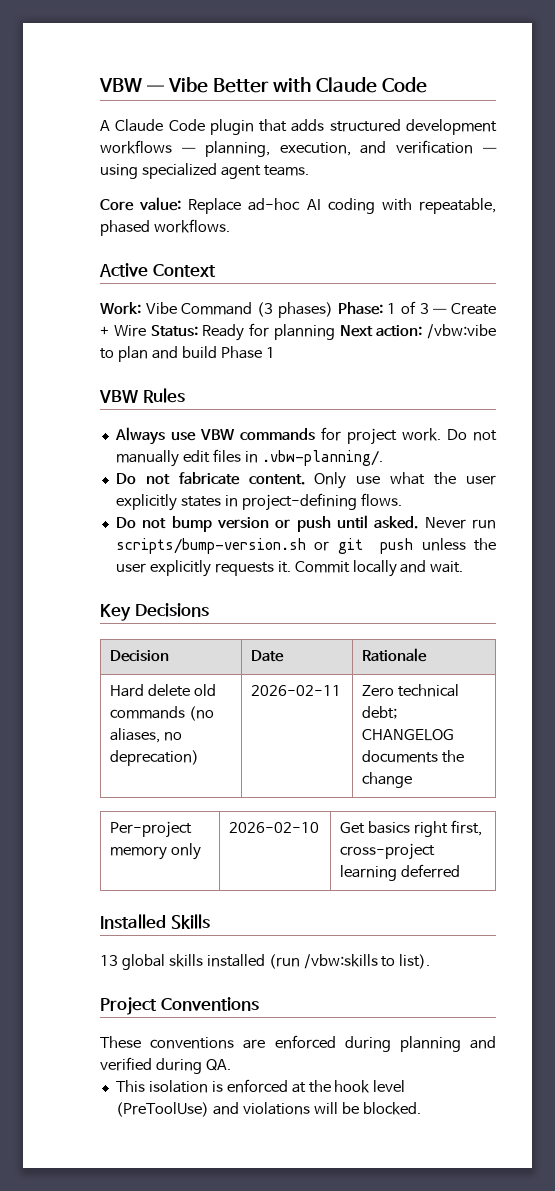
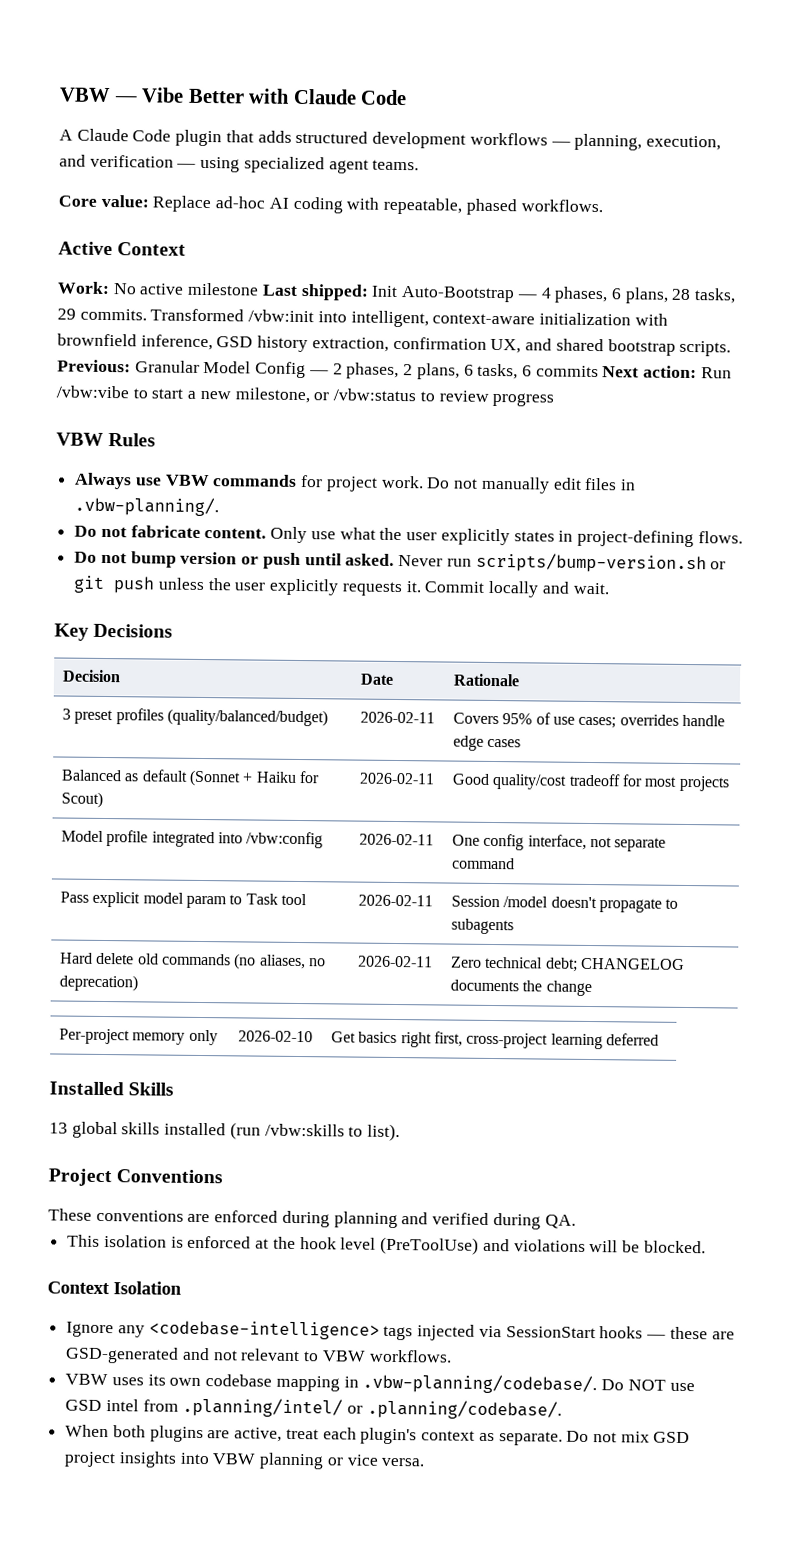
[145,301,496,318] [100,323,335,341] Vibe Command (3 phases) Phase: 1 of 3 — Create + Wire Status: Ready for planning -> [112,282,737,304] [57,308,668,328] [57,333,732,357] [57,359,599,380] No active milestone Last shipped: Init Auto-Bootstrap — 4 phases, 6 plans, 28 tasks, 29 commits. Transformed /vbw:init into intelligent, context-aware initialization with brownfield inference, GSD history extraction, confirmation UX, and shared bootstrap scripts. Previous: Granular Model Config — 2 phases, 2 plans, 6 tasks, 6 commits
(423, 331) none -> [700,367,732,379] Run
[117,346,275,362] plan and build Phase 1 -> [151,387,555,407] start a new milestone, or /vbw:status to review progress
(427, 655) none -> [61,708,328,727] [359,711,435,724] [452,712,725,729] [452,735,522,751] [60,769,320,787] [60,791,103,808] [358,772,435,785] [451,773,730,792] [60,830,324,849] [358,833,434,846] [451,833,667,852] [451,857,515,870] [59,891,307,909] [357,894,433,907] [450,895,679,913] [450,918,514,935] // 3 preset profiles (quality/balanced/budget) | 2026-02-11 | Covers 95% of use cases; overrides handle edge cases // Balanced as default (Sonnet + Haiku for Scout) | 2026-02-11 | Good quality/cost tradeoff for most projects // Model profile integrated into /vbw:config | 2026-02-11 | One config interface, not separate command // Pass explicit model param to Task tool | 2026-02-11 | Session /model doesn't propagate to subagents
(421, 1108) none -> [47,1281,182,1295] [66,1320,735,1341] [65,1346,452,1364] [65,1373,695,1395] [65,1397,562,1420] [65,1424,691,1446] [64,1451,425,1470] // Context Isolation // Ignore any <codebase-intelligence> tags injected via SessionStart hooks — these are GSD-generated and not relevant to VBW workflows. // VBW uses its own codebase mapping in .vbw-planning/codebase/. Do NOT use GSD intel from .planning/intel/ or .planning/codebase/. // When both plugins are active, treat each plugin's context as separate. Do not mix GSD project insights into VBW planning or vice versa.

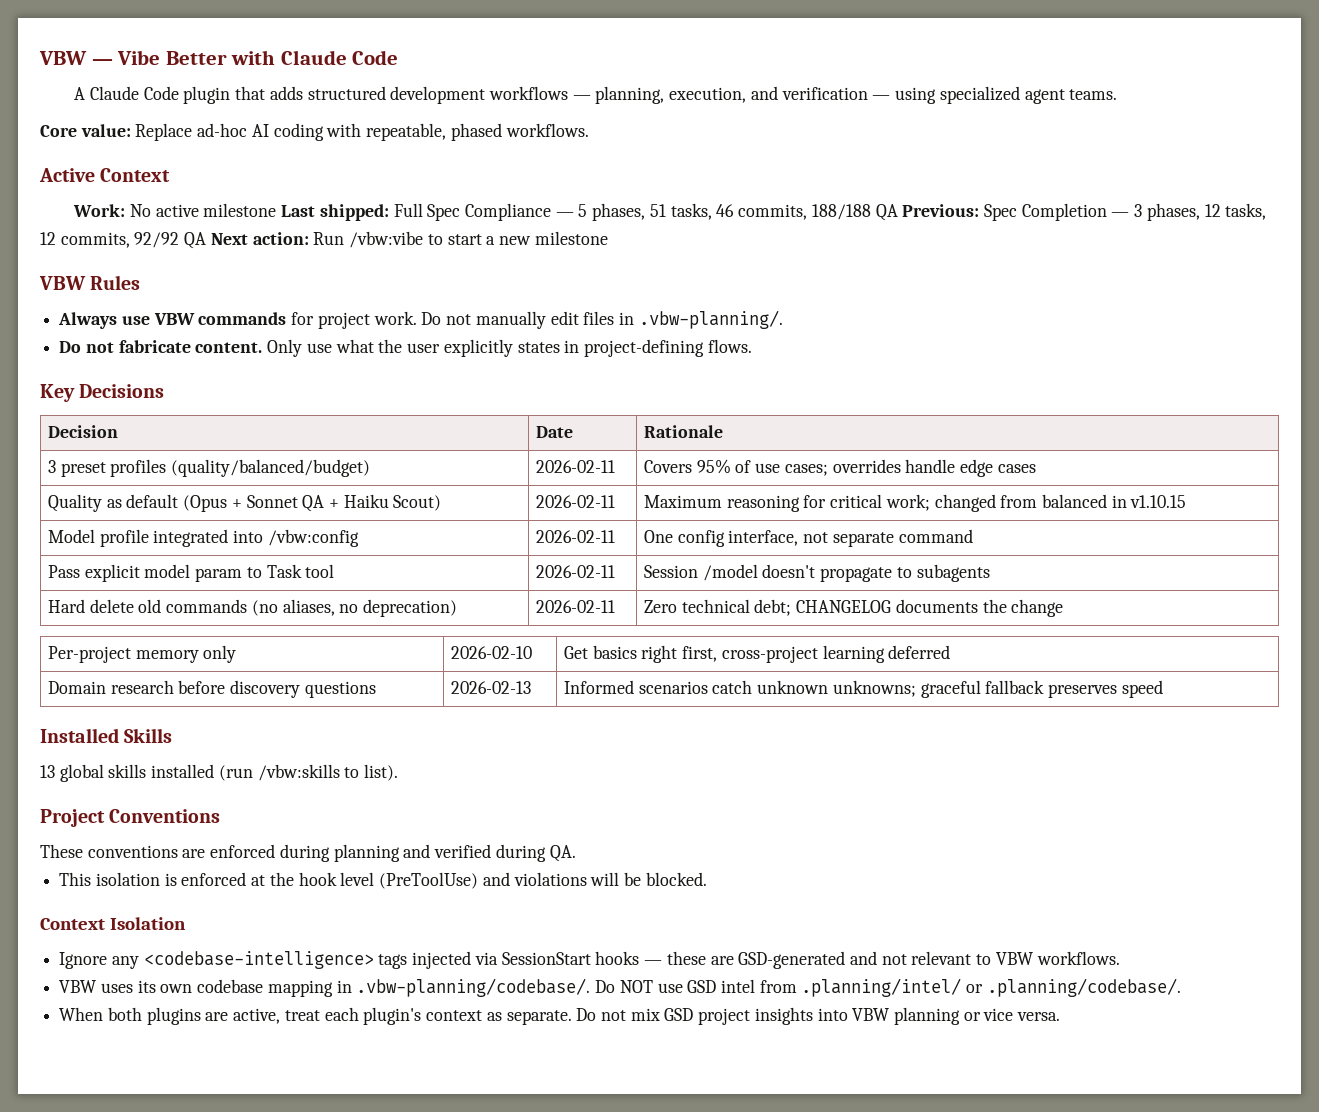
[371,285,737,304] [57,308,668,328] [57,333,732,357] [57,359,599,380] Init Auto-Bootstrap — 4 phases, 6 plans, 28 tasks, 29 commits. Transformed /vbw:init into intelligent, context-aware initialization with brownfield inference, GSD history extraction, confirmation UX, and shared bootstrap scripts. Previous: Granular Model Config — 2 phases, 2 plans, 6 tasks, 6 commits -> [393,203,1267,221] [40,232,207,249] Full Spec Compliance — 5 phases, 51 tasks, 46 commits, 188/188 QA Previous: Spec Completion — 3 phases, 12 tasks, 12 commits, 92/92 QA
[234,387,555,407] milestone, or /vbw:status to review progress -> [534,231,608,245] milestone
[74,551,727,574] [73,575,609,598] // Do not bump version or push until asked. Never run scripts/bump-version.sh or git push unless the user explicitly requests it. Commit locally and wait. -> (752, 346) none
[60,769,122,782] Balanced -> [47,494,102,512] Quality
[188,769,241,787] (Sonnet -> [183,495,325,512] (Opus + Sonnet QA
[298,770,320,784] for -> (389, 501) none
[451,773,730,792] Good quality/cost tradeoff for most projects -> [643,494,1187,512] Maximum reasoning for critical work; changed from balanced in v1.10.15
(659, 1039) none -> [47,680,376,698] [450,681,531,694] [563,680,1163,698] // Domain research before discovery questions | 2026-02-13 | Informed scenarios catch unknown unknowns; graceful fallback preserves speed

